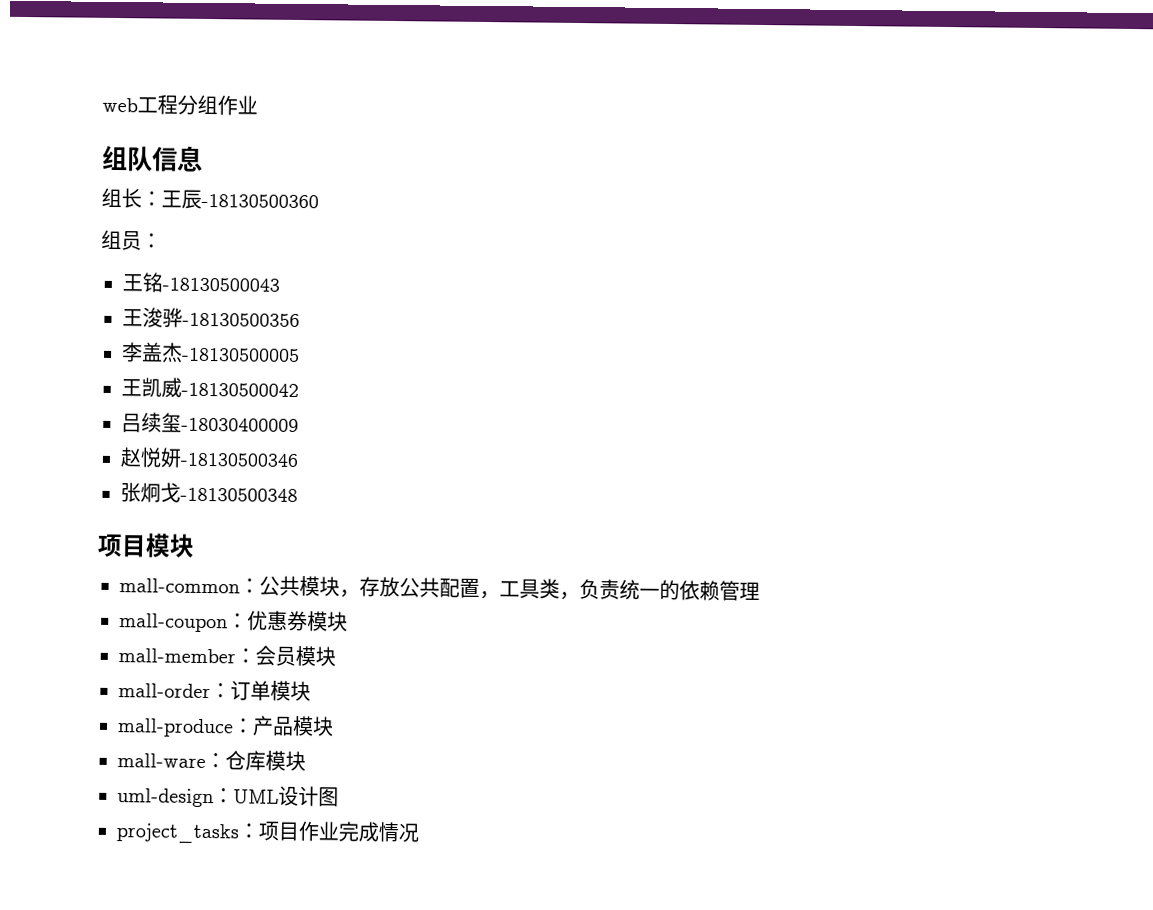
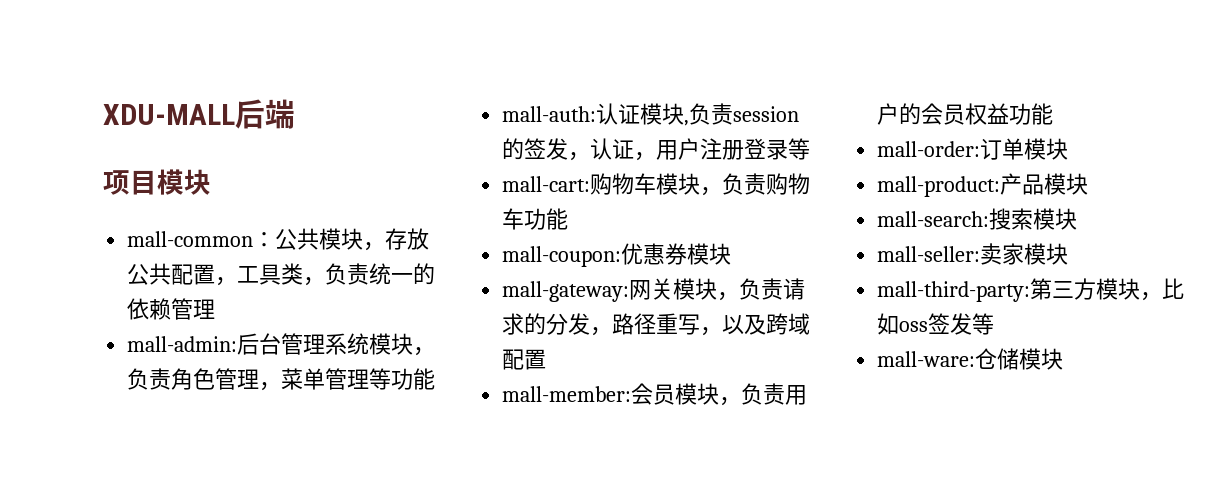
[102,94,258,116] [102,145,203,172] [101,187,319,209] [101,229,162,251] [122,272,280,293] [122,307,300,328] [121,342,300,363] [121,377,299,398] [121,412,299,433] [120,447,298,468] [120,482,298,503] web工程分组作业 // 组队信息 // 组长：王辰-18130500360 // 组员： // 王铭-18130500043 // 王浚骅-18130500356 // 李盖杰-18130500005 // 王凯威-18130500042 // 吕续玺-18030400009 // 赵悦妍-18130500346 // 张炯戈-18130500348 -> [103,99,295,129] XDU-MALL后端
[119,610,348,633] [118,645,336,667] [118,683,231,699] mall-coupon：优惠券模块 // mall-member：会员模块 // mall-order： -> [127,333,436,356] [127,368,436,391] [502,103,800,126] [502,138,811,161] [502,173,811,196] [502,208,569,230] [502,243,732,267] [502,278,806,302] [502,313,811,336] [502,349,547,370] [502,383,808,406] [877,103,1054,125] [877,141,981,157] mall-admin:后台管理系统模块，负责角色管理，菜单管理等功能 // mall-auth:认证模块,负责session的签发，认证，用户注册登录等 // mall-cart:购物车模块，负责购物车功能 // mall-coupon:优惠券模块 // mall-gateway:网关模块，负责请求的分发，路径重写，以及跨域配置 // mall-member:会员模块，负责用户的会员权益功能 // mall-order:
[117,718,254,738] mall-produce： -> [877,176,1001,197] mall-product:
[117,750,306,772] [117,785,339,808] [116,821,420,844] mall-ware：仓库模块 // uml-design：UML设计图 // project_tasks：项目作业完成情况 -> [877,208,1078,230] [877,243,1069,265] [877,278,1185,302] [877,313,995,335] [877,348,1064,370] mall-search:搜索模块 // mall-seller:卖家模块 // mall-third-party:第三方模块，比如oss签发等 // mall-ware:仓储模块

